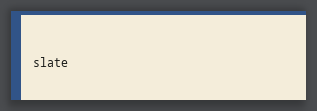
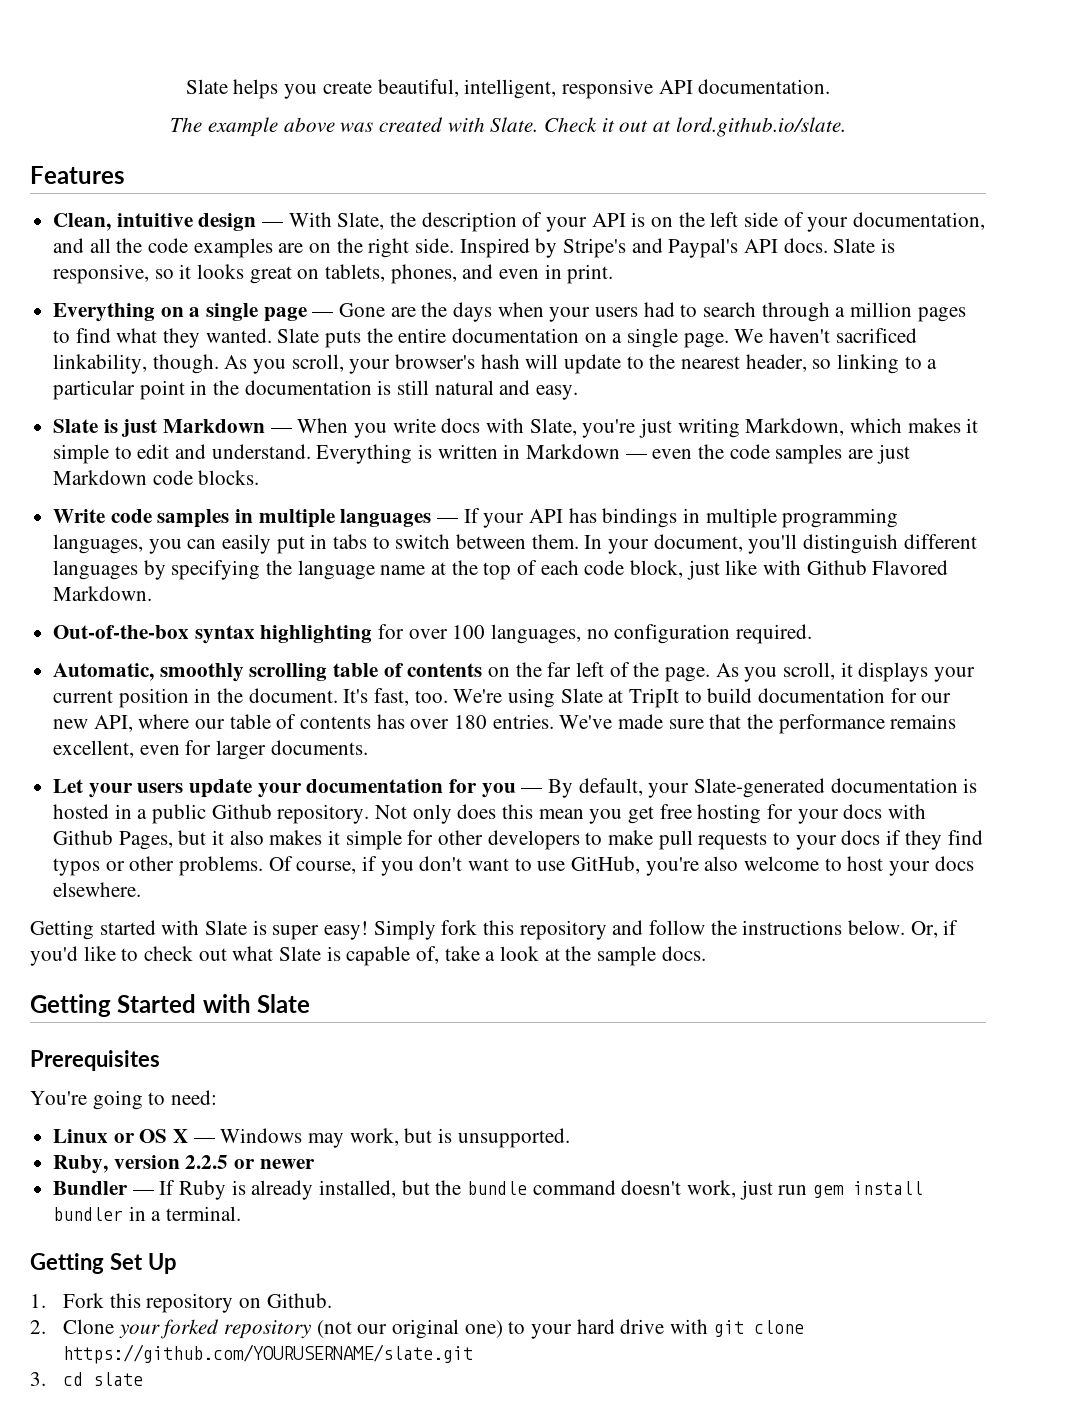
(33, 62) none -> [185,79,831,99] [170,117,846,137] [30,166,125,184] [53,212,986,232] [53,238,896,258] [53,264,614,284] [53,302,966,322] [53,328,917,348] [53,354,938,374] [53,380,579,400] [53,418,979,438] [53,444,910,464] [53,470,260,485] [53,508,899,528] [53,534,977,554] [53,560,949,580] [53,586,153,601] [53,624,813,644] [53,662,976,682] [53,688,952,708] [53,714,957,734] [53,740,368,760] [53,778,978,798] [53,804,927,824] [53,830,983,850] [53,856,974,876] [53,882,142,897] [30,920,959,940] [30,946,706,966] [30,994,311,1017] [30,1050,160,1071] [30,1090,218,1110] [53,1128,570,1148] [53,1155,315,1174] [53,1180,924,1200] [53,1206,242,1221] [30,1253,177,1274] [30,1293,332,1313] [30,1319,804,1339] [62,1344,473,1364] [30,1372,83,1386] Slate helps you create beautiful, intelligent, responsive API documentation. // The example above was created with Slate. Check it out at lord.github.io/slate. // Features // Clean, intuitive design — With Slate, the description of your API is on the left side of your documentation, and all the code examples are on the right side. Inspired by Stripe's and Paypal's API docs. Slate is responsive, so it looks great on tablets, phones, and even in print. // Everything on a single page — Gone are the days when your users had to search through a million pages to find what they wanted. Slate puts the entire documentation on a single page. We haven't sacrificed linkability, though. As you scroll, your browser's hash will update to the nearest header, so linking to a particular point in the documentation is still natural and easy. // Slate is just Markdown — When you write docs with Slate, you're just writing Markdown, which makes it simple to edit and understand. Everything is written in Markdown — even the code samples are just Markdown code blocks. // Write code samples in multiple languages — If your API has bindings in multiple programming languages, you can easily put in tabs to switch between them. In your document, you'll distinguish different languages by specifying the language name at the top of each code block, just like with Github Flavored Markdown. // Out-of-the-box syntax highlighting for over 100 languages, no configuration required. // Automatic, smoothly scrolling table of contents on the far left of the page. As you scroll, it displays your current position in the document. It's fast, too. We're using Slate at TripIt to build documentation for our new API, where our table of contents has over 180 entries. We've made sure that the performance remains excellent, even for larger documents. // Let your users update your documentation for you — By default, your Slate-generated documentation is hosted in a public Github repository. Not only does this mean you get free hosting for your docs with Github Pages, but it also makes it simple for other developers to make pull requests to your docs if they find typos or other problems. Of course, if you don't want to use GitHub, you're also welcome to host your docs elsewhere. // Getting started with Slate is super easy! Simply fork this repository and follow the instructions below. Or, if you'd like to check out what Slate is capable of, take a look at the sample docs. // Getting Started with Slate // Prerequisites // You're going to need: // Linux or OS X — Windows may work, but is unsupported. // Ruby, version 2.2.5 or newer // Bundler — If Ruby is already installed, but the bundle command doesn't work, just run gem install bundler in a terminal. // Getting Set Up // 1. Fork this repository on Github. // 2. Clone your forked repository (not our original one) to your hard drive with git clone https://github.com/YOURUSERNAME/slate.git // 3. cd

